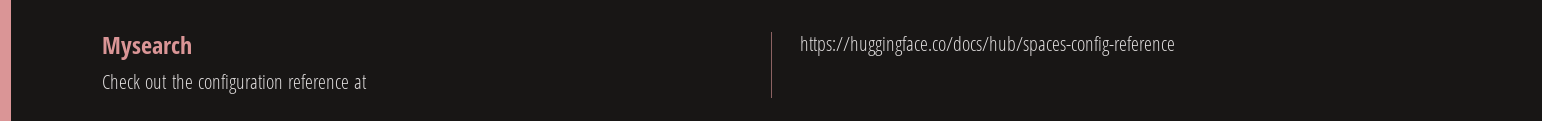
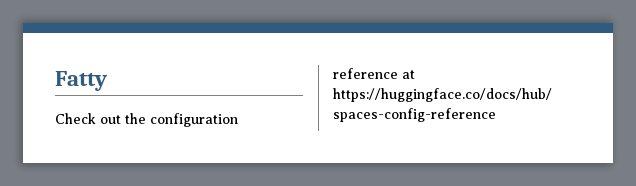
[102,36,192,60] Mysearch -> [55,71,107,91] Fatty

